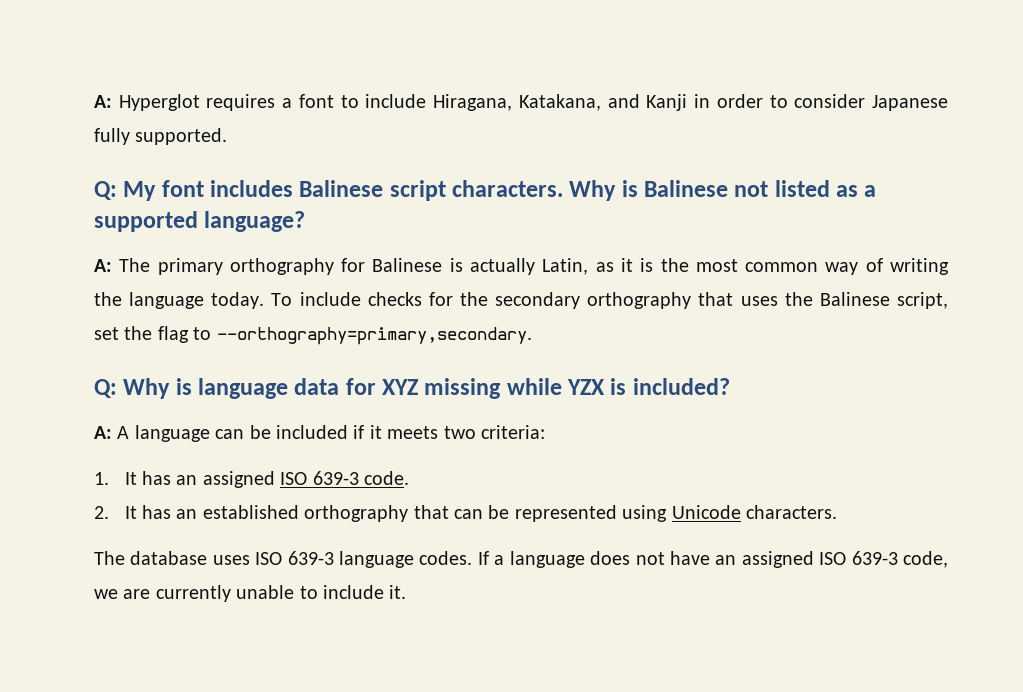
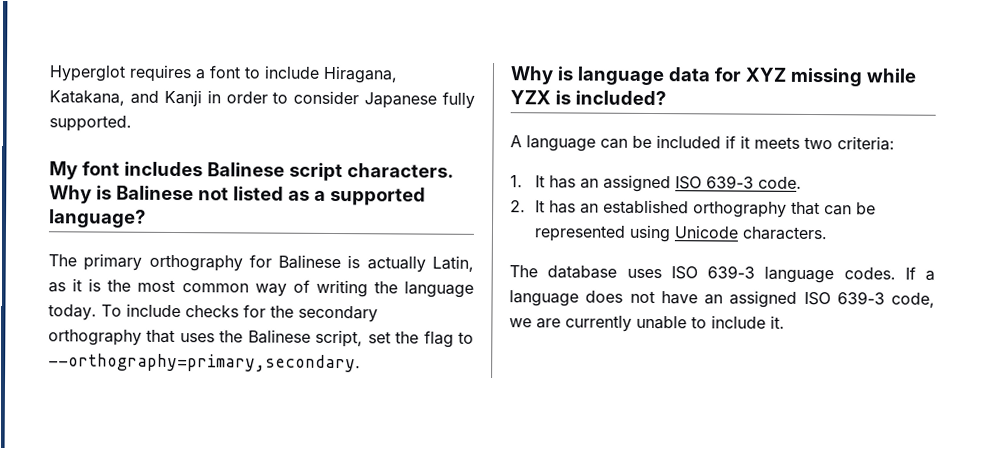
[94,95,112,108] A: -> (49, 73) none
[94,181,117,200] Q: -> (132, 123) none
[94,259,112,272] A: -> (146, 218) none
[94,379,117,398] Q: -> (361, 363) none
[94,426,112,439] A: -> (666, 98) none

